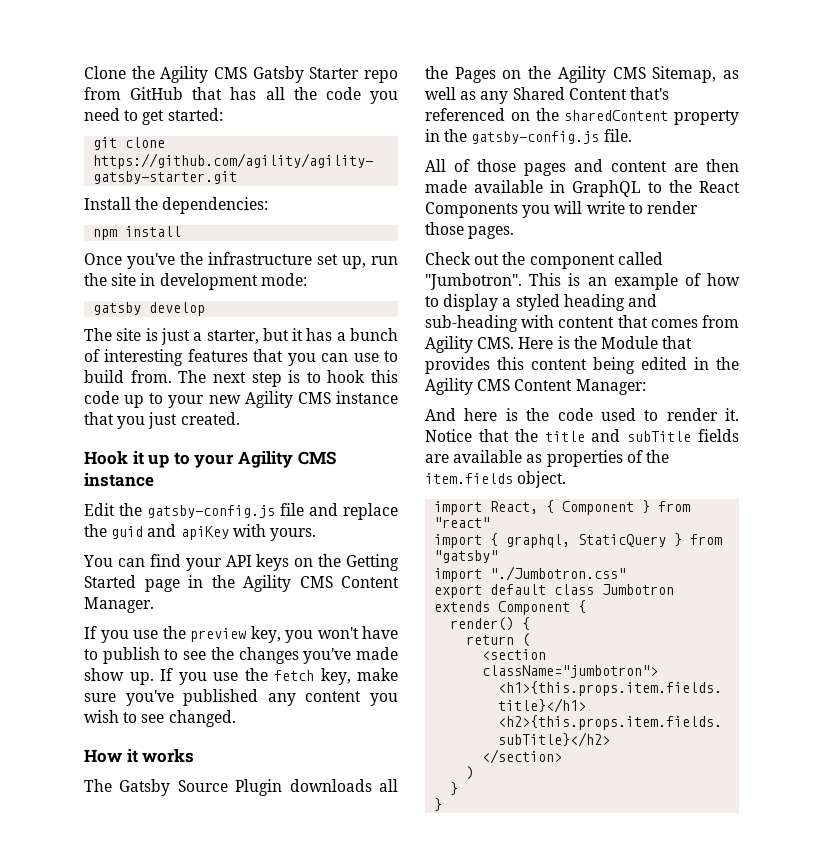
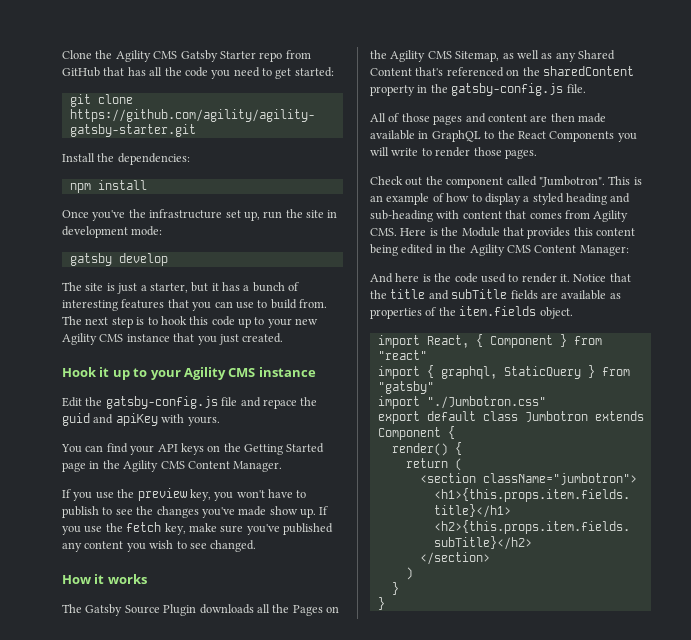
[343,503,398,520] replace -> [262,399,297,409] repace

